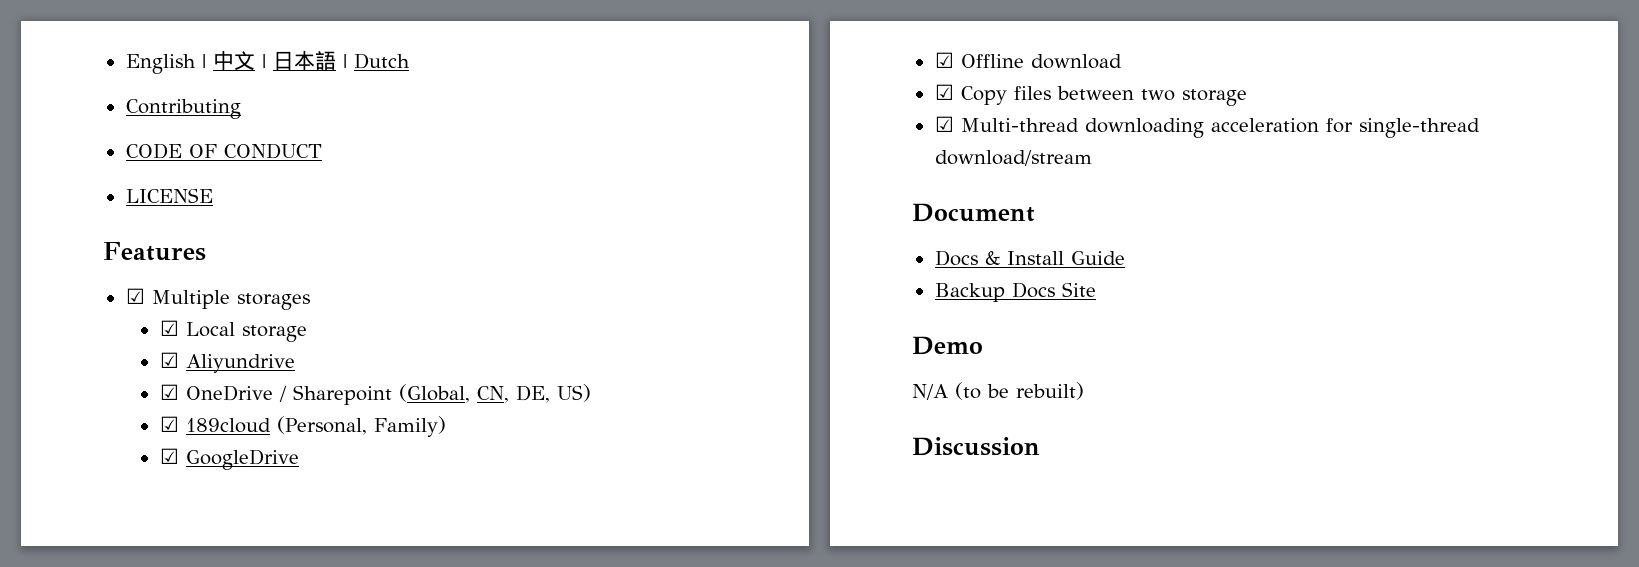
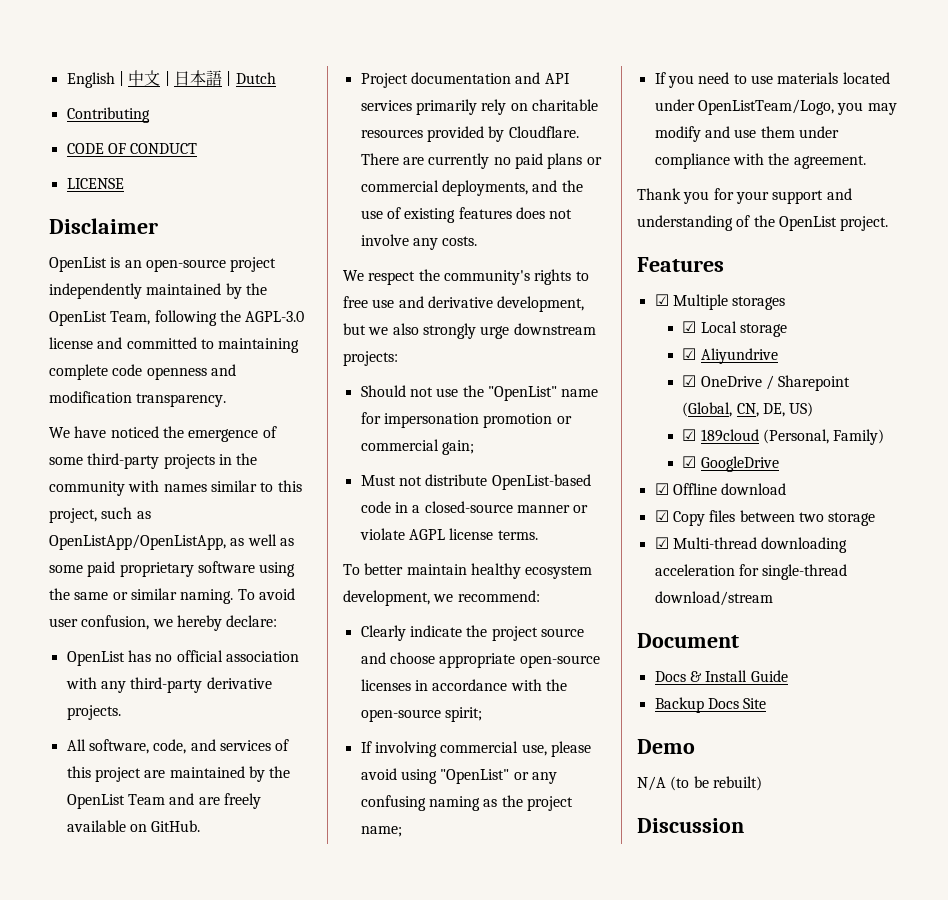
(213, 195) none -> [49,218,158,234] [49,257,277,272] [49,283,267,299] [49,310,305,326] [49,337,300,353] [49,364,236,380] [49,391,227,407] [49,426,277,442] [49,453,258,469] [49,480,302,496] [49,507,151,523] [49,534,294,550] [49,561,296,577] [49,588,295,604] [49,615,278,631] [66,650,299,666] [65,677,272,693] [66,705,121,720] [66,739,290,754] [66,766,291,782] [66,793,261,809] [66,820,201,832] [360,72,570,88] [360,99,598,115] [360,126,579,142] [360,153,602,169] [360,180,583,196] [360,207,573,223] [360,234,478,250] [343,269,589,285] [343,296,585,312] [343,323,596,339] [343,351,398,366] [360,385,599,401] [360,412,572,428] [360,439,474,455] [360,474,591,490] [360,501,589,513] [359,528,538,540] [343,563,593,579] [343,590,540,606] [360,625,584,641] [360,652,600,668] [360,679,567,691] [360,707,482,722] [360,741,591,757] [360,768,557,784] [360,795,573,811] [360,826,402,837] [654,72,890,88] [654,99,897,115] [654,126,839,142] [654,153,866,169] [637,188,852,204] [637,215,889,231] // Disclaimer // OpenList is an open-source project independently maintained by the OpenList Team, following the AGPL-3.0 license and committed to maintaining complete code openness and modification transparency. // We have noticed the emergence of some third-party projects in the community with names similar to this project, such as OpenListApp/OpenListApp, as well as some paid proprietary software using the same or similar naming. To avoid user confusion, we hereby declare: // OpenList has no official association with any third-party derivative projects. // All software, code, and services of this project are maintained by the OpenList Team and are freely available on GitHub. // Project documentation and API services primarily rely on charitable resources provided by Cloudflare. There are currently no paid plans or commercial deployments, and the use of existing features does not involve any costs. // We respect the community's rights to free use and derivative development, but we also strongly urge downstream projects: // Should not use the "OpenList" name for impersonation promotion or commercial gain; // Must not distribute OpenList-based code in a closed-source manner or violate AGPL license terms. // To better maintain healthy ecosystem development, we recommend: // Clearly indicate the project source and choose appropriate open-source licenses in accordance with the open-source spirit; // If involving commercial use, please avoid using "OpenList" or any confusing naming as the project name; // If you need to use materials located under OpenListTeam/Logo, you may modify and use them under compliance with the agreement. // Thank you for your support and understanding of the OpenList project.

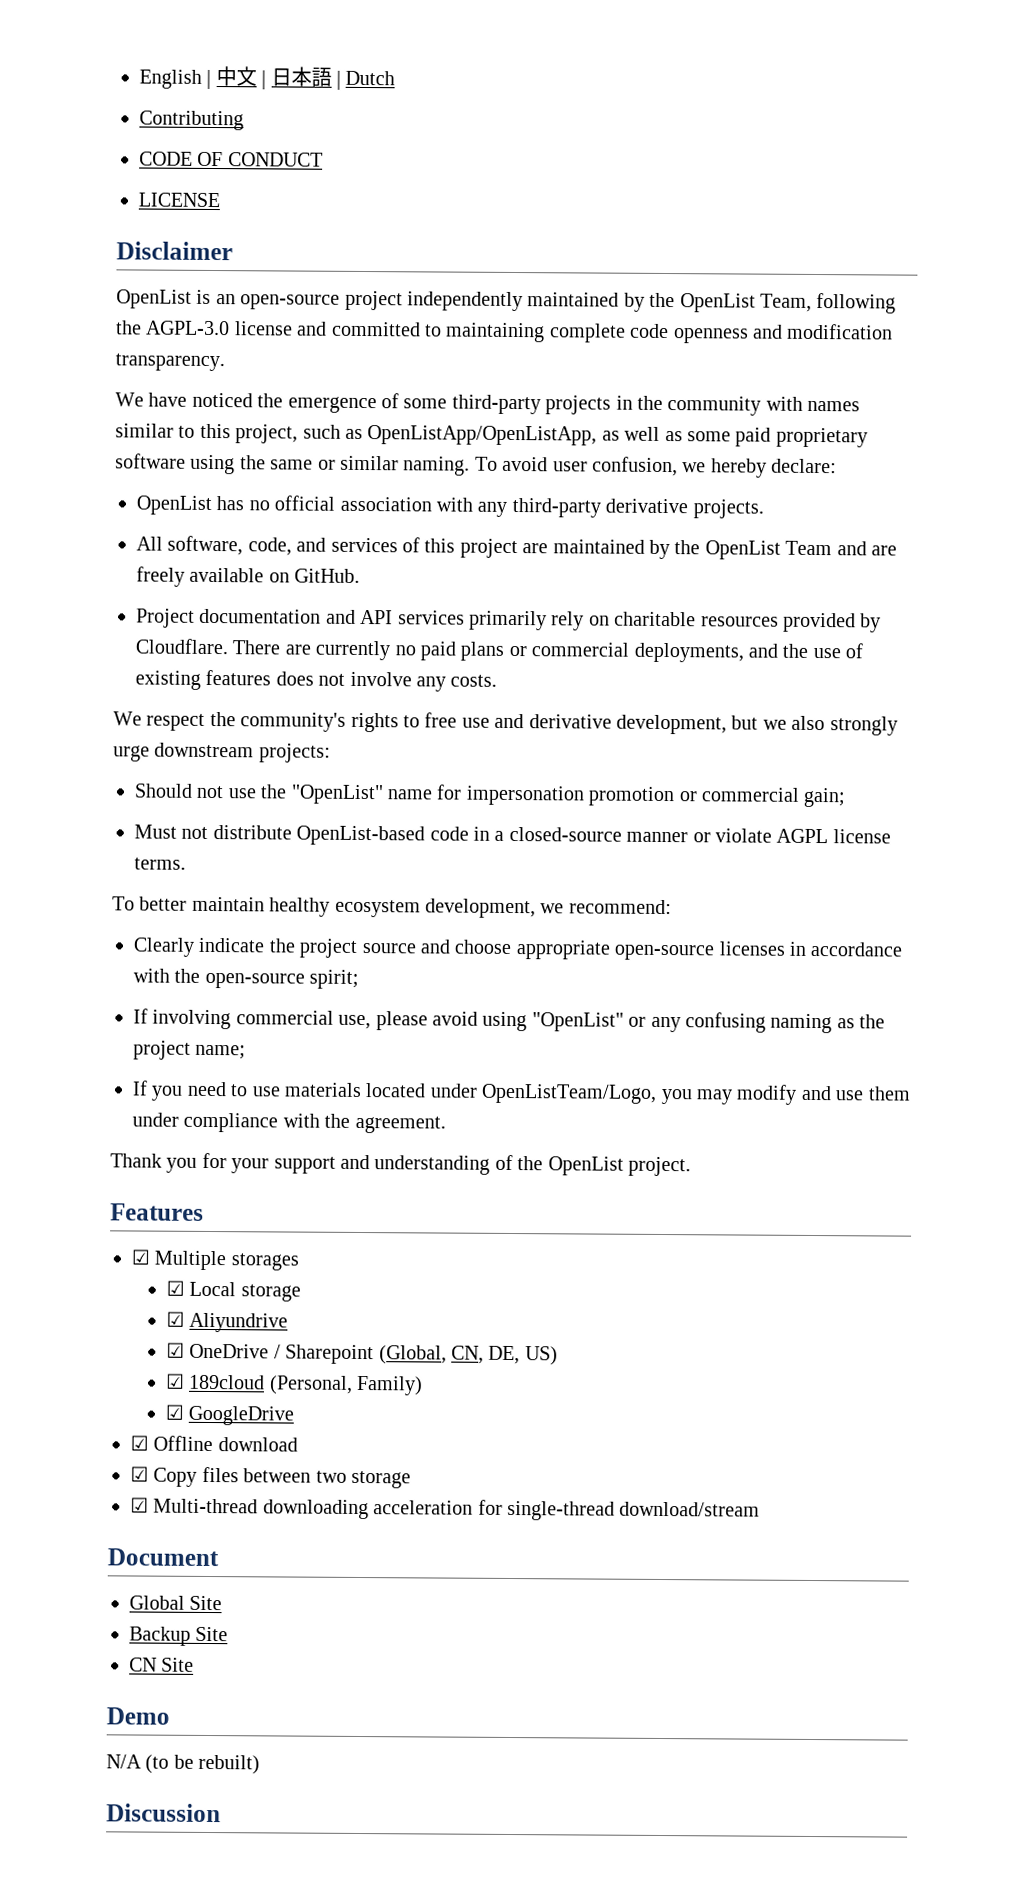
[654,670,788,682] Docs & Install Guide -> [129,1595,223,1611] Global Site
[707,698,739,709] Docs -> [195,1626,229,1642] [129,1657,157,1672] Site // CN

